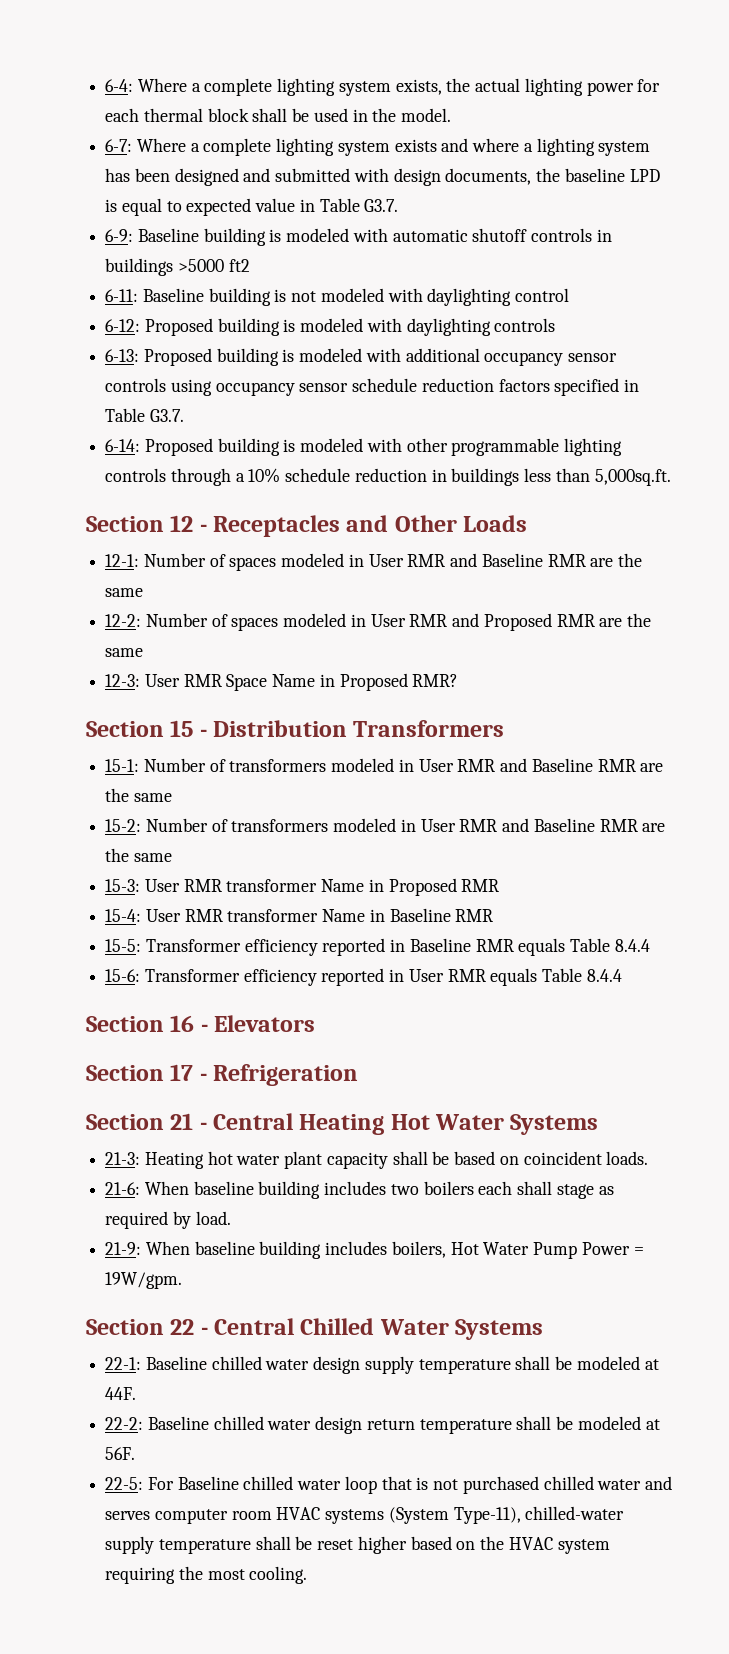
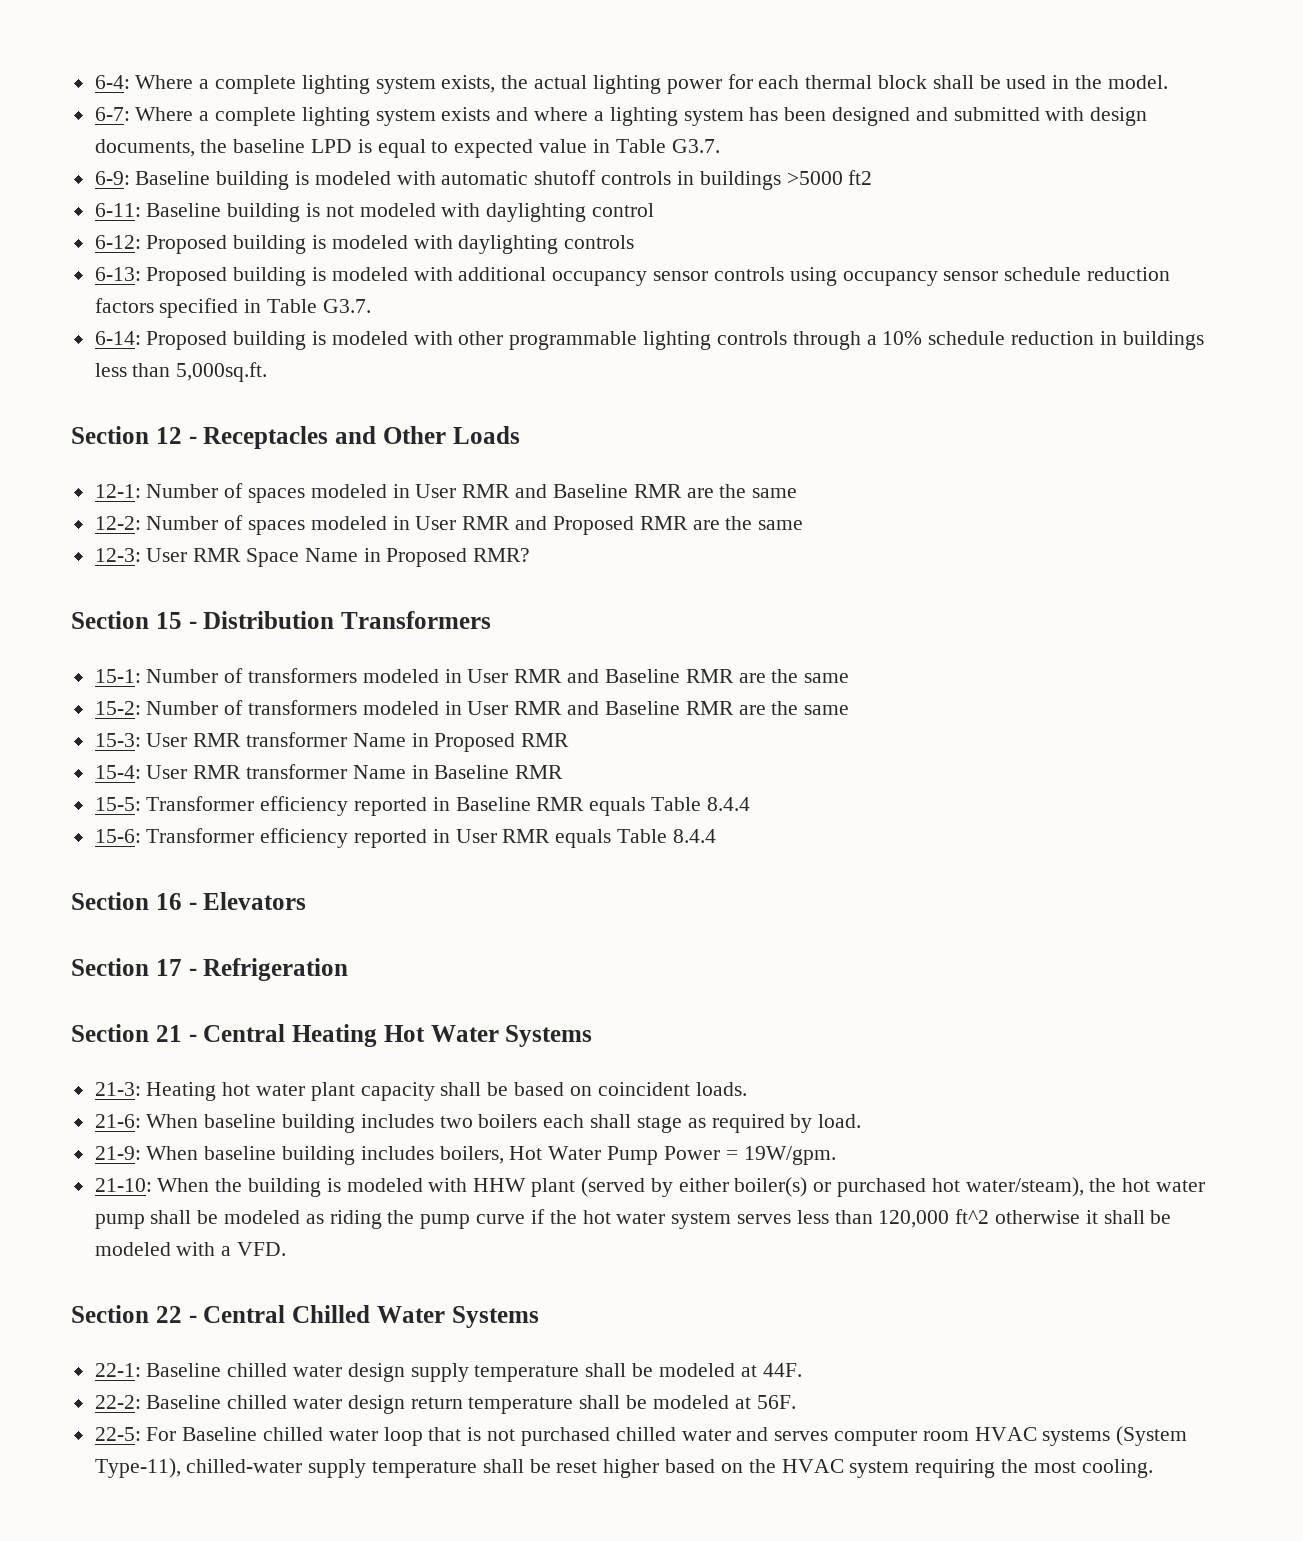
(183, 1280) none -> [94,1177,1205,1197] [94,1209,1172,1229] [94,1242,287,1256] // 21-10: When the building is modeled with HHW plant (served by either boiler(s) or purchased hot water/steam), the hot water pump shall be modeled as riding the pump curve if the hot water system serves less than 120,000 ft^2 otherwise it shall be modeled with a VFD.

